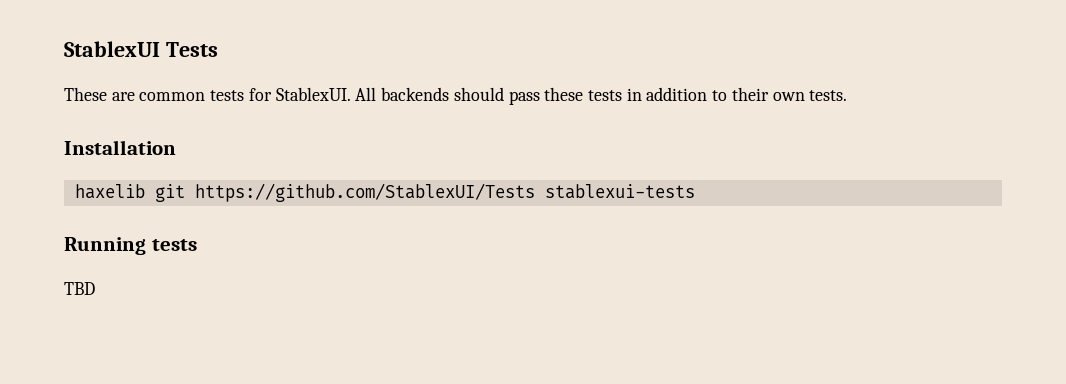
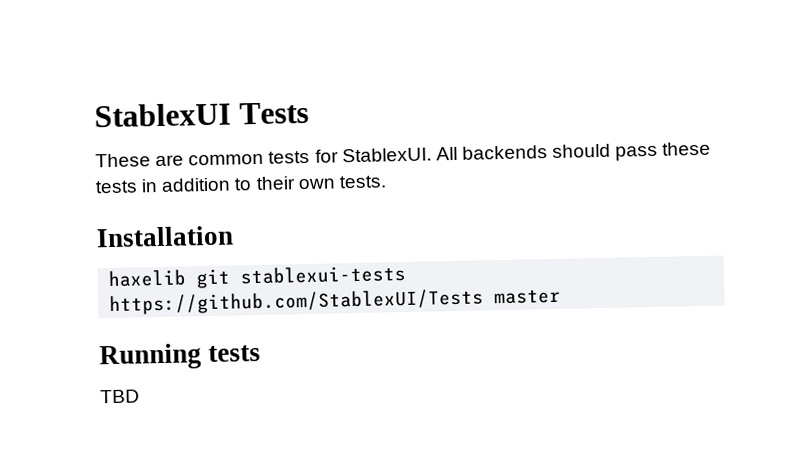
[194,183,695,202] https://github.com/StablexUI/Tests stablexui-tests -> [240,264,407,285] [109,288,562,316] stablexui-tests https://github.com/StablexUI/Tests master

